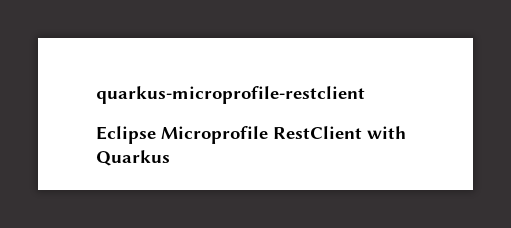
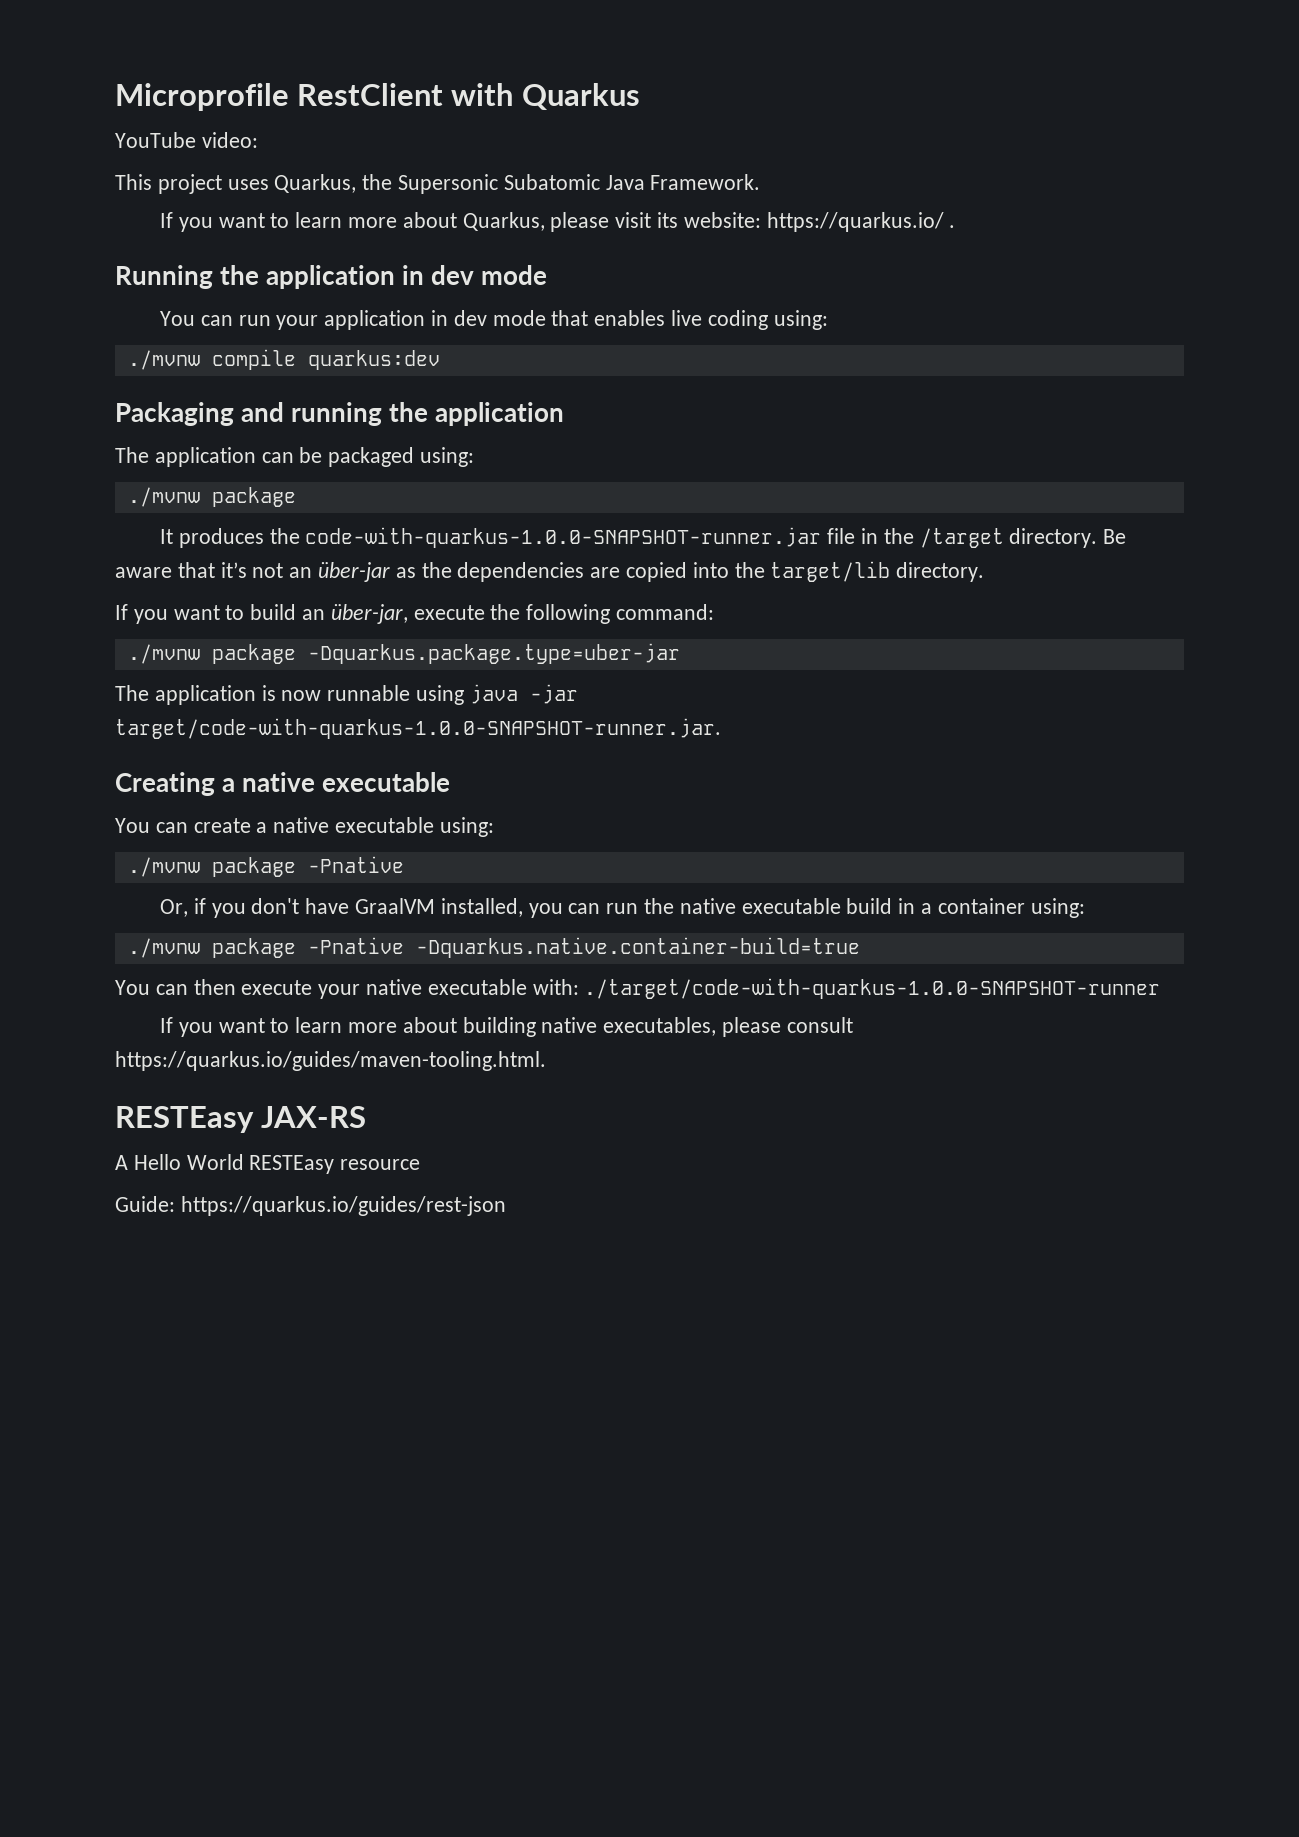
[96,86,365,104] [96,126,156,144] quarkus-microprofile-restclient // Eclipse -> (115, 97) none
(170, 158) none -> [115,132,258,148] [115,174,761,194] [159,212,956,232] [115,265,548,289] [159,310,828,330] [127,349,440,370] [115,402,565,426] [115,447,475,467] [127,487,296,507] [159,527,1127,548] [115,561,985,582] [115,604,715,624] [127,643,680,664] [115,684,578,705] [115,718,721,739] [115,772,451,796] [115,817,494,837] [127,856,404,877] [159,898,1085,918] [127,937,860,958] [115,978,1161,999] [159,1017,853,1037] [115,1051,546,1071] [115,1106,367,1133] [115,1154,421,1174] [115,1196,506,1216] // YouTube video: // This project uses Quarkus, the Supersonic Subatomic Java Framework. // If you want to learn more about Quarkus, please visit its website: https://quarkus.io/ . // Running the application in dev mode // You can run your application in dev mode that enables live coding using: // ./mvnw compile quarkus:dev // Packaging and running the application // The application can be packaged using: // ./mvnw package // It produces the code-with-quarkus-1.0.0-SNAPSHOT-runner.jar file in the /target directory. Be aware that it’s not an über-jar as the dependencies are copied into the target/lib directory. // If you want to build an über-jar, execute the following command: // ./mvnw package -Dquarkus.package.type=uber-jar // The application is now runnable using java -jar target/code-with-quarkus-1.0.0-SNAPSHOT-runner.jar. // Creating a native executable // You can create a native executable using: // ./mvnw package -Pnative // Or, if you don't have GraalVM installed, you can run the native executable build in a container using: // ./mvnw package -Pnative -Dquarkus.native.container-build=true // You can then execute your native executable with: ./target/code-with-quarkus-1.0.0-SNAPSHOT-runner // If you want to learn more about building native executables, please consult https://quarkus.io/guides/maven-tooling.html. // RESTEasy JAX-RS // A Hello World RESTEasy resource // Guide: https://quarkus.io/guides/rest-json

